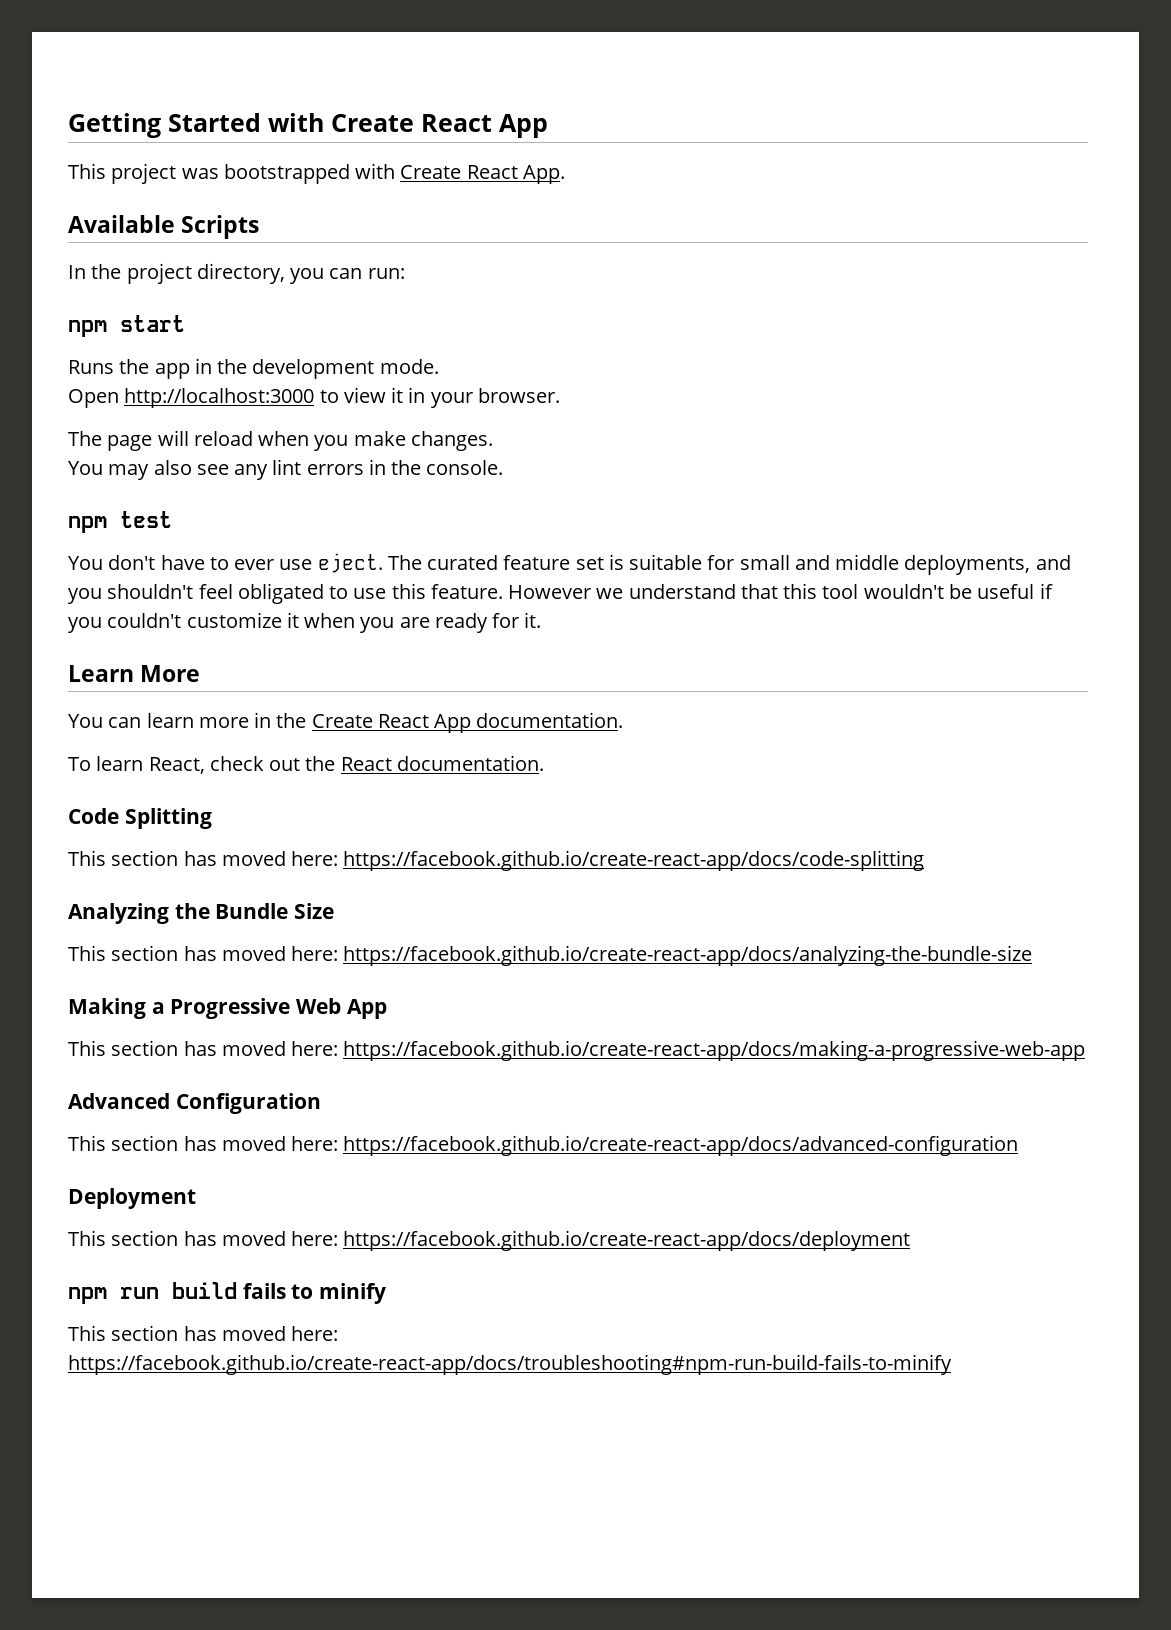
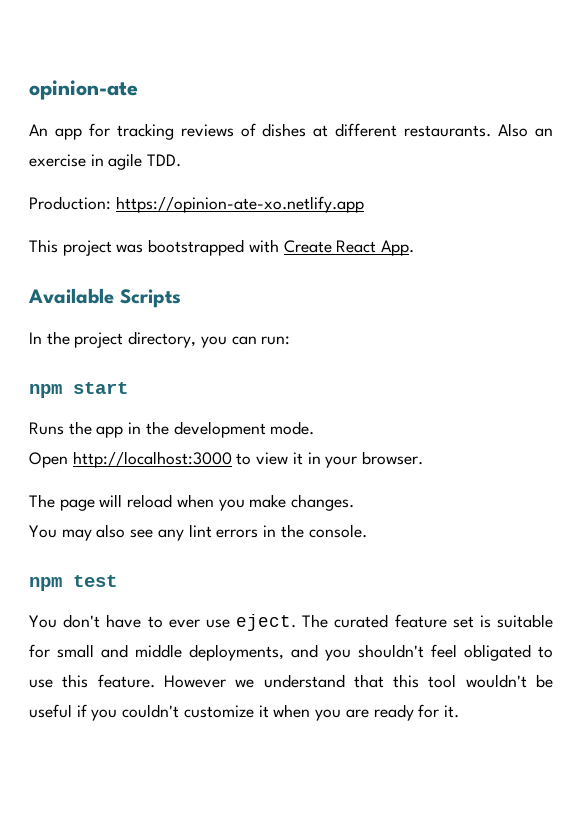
[68,113,548,138] Getting Started with Create React App -> [29,80,138,100] [29,123,554,140] [29,153,182,170] [29,196,364,213] opinion-ate // An app for tracking reviews of dishes at different restaurants. Also an exercise in agile TDD. // Production: https://opinion-ate-xo.netlify.app
[68,665,201,682] [68,712,624,733] [68,755,544,774] [68,808,212,829] [68,850,925,871] [68,903,335,924] [68,945,1033,966] [68,998,387,1019] [68,1040,1086,1061] [68,1093,321,1114] [68,1135,1019,1156] [68,1188,196,1209] [68,1230,911,1251] [68,1282,387,1304] [68,1325,339,1341] [68,1354,952,1375] // Learn More // You can learn more in the Create React App documentation. // To learn React, check out the React documentation. // Code Splitting // This section has moved here: https://facebook.github.io/create-react-app/docs/code-splitting // Analyzing the Bundle Size // This section has moved here: https://facebook.github.io/create-react-app/docs/analyzing-the-bundle-size // Making a Progressive Web App // This section has moved here: https://facebook.github.io/create-react-app/docs/making-a-progressive-web-app // Advanced Configuration // This section has moved here: https://facebook.github.io/create-react-app/docs/advanced-configuration // Deployment // This section has moved here: https://facebook.github.io/create-react-app/docs/deployment // npm run build fails to minify // This section has moved here: https://facebook.github.io/create-react-app/docs/troubleshooting#npm-run-build-fails-to-minify -> (459, 711) none

